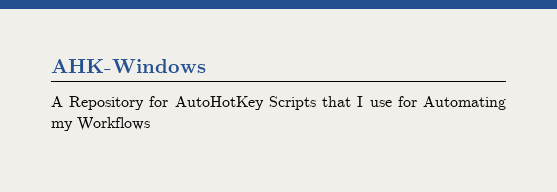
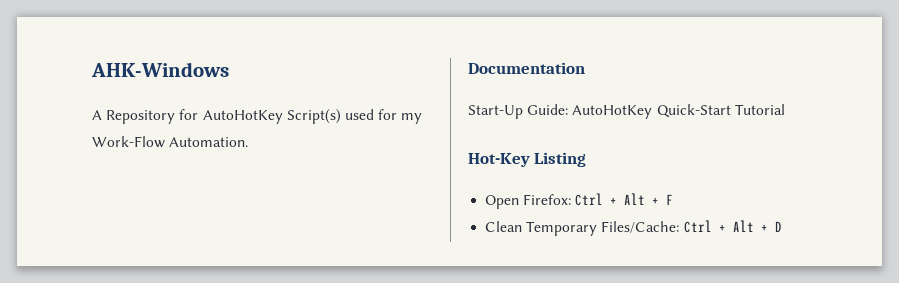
[268,96,507,110] [51,117,150,131] Scripts that I use for Automating my Workflows -> [286,109,423,124] [92,136,249,148] [468,62,585,74] [468,104,785,119] [468,152,587,167] [485,193,674,209] [485,220,782,236] Script(s) used for my Work-Flow Automation. // Documentation // Start-Up Guide: AutoHotKey Quick-Start Tutorial // Hot-Key Listing // Open Firefox: Ctrl + Alt + F // Clean Temporary Files/Cache: Ctrl + Alt + D

